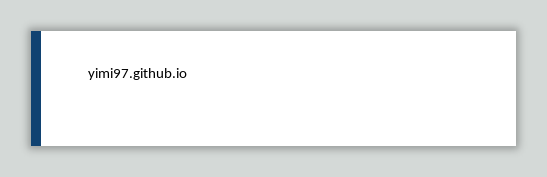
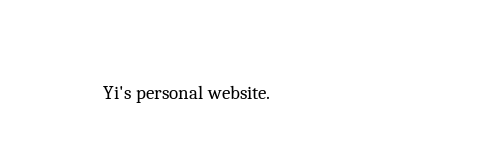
[88,68,187,80] yimi97.github.io -> [103,85,271,103] Yi's personal website.

